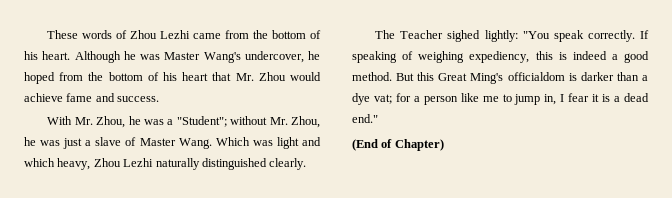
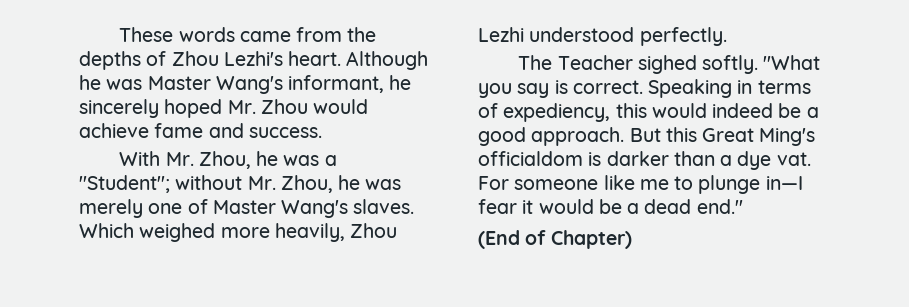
[116,30,322,39] [24,51,38,60] of Zhou Lezhi came from the bottom of his -> [239,27,377,42] [79,51,283,70] came from the depths of Zhou Lezhi's
[244,51,320,63] [24,72,232,84] undercover, he hoped from the bottom of his heart that -> [288,75,412,93] [79,99,223,118] informant, he sincerely hoped
[63,137,321,149] [24,158,307,170] [375,30,649,42] [352,51,607,63] just a slave of Master Wang. Which was light and which heavy, Zhou Lezhi naturally distinguished clearly. // The Teacher sighed lightly: "You speak correctly. If speaking of weighing expediency, this is indeed -> [79,199,415,218] [79,223,398,242] [478,27,727,46] [518,55,821,74] [478,79,811,98] [478,103,802,122] merely one of Master Wang's slaves. Which weighed more heavily, Zhou Lezhi understood perfectly. // The Teacher sighed softly. "What you say is correct. Speaking in terms of expediency, this would indeed be
[352,72,392,81] method. -> [531,127,625,146] approach.
[373,93,611,105] vat; for a person like me to jump in, I fear it is -> [776,152,811,166] [478,175,803,194] [478,199,622,214] vat. For someone like me to plunge in—I fear it would be

